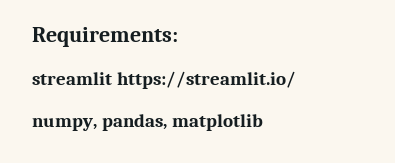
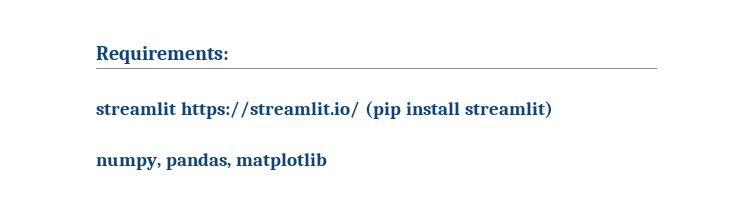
(297, 80) none -> [364,101,553,119] (pip install streamlit)

